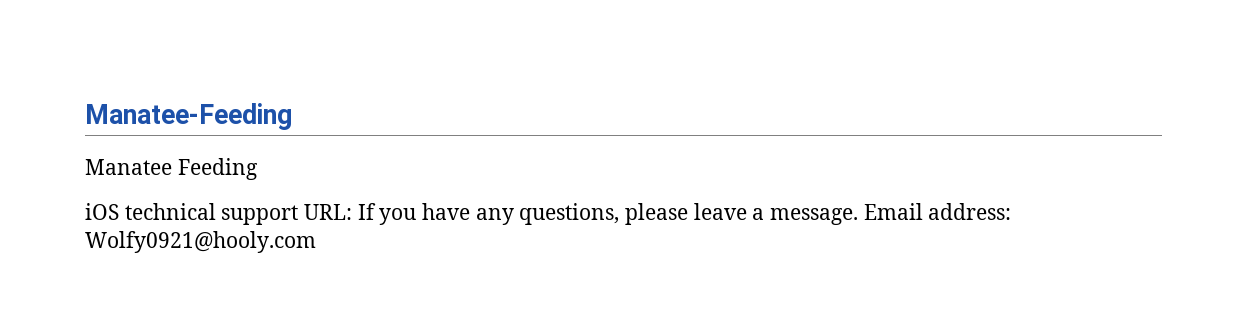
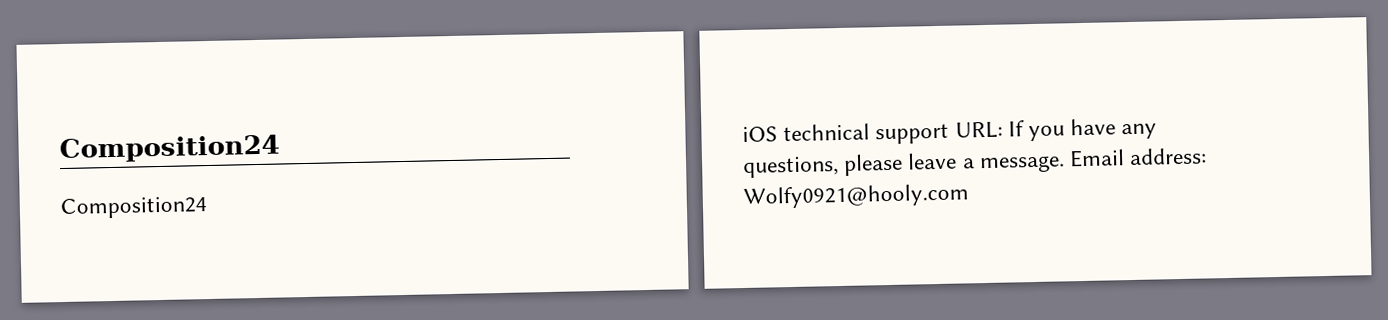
[85,103,292,130] [85,158,258,180] Manatee-Feeding // Manatee Feeding -> [59,134,280,164] [60,196,208,220] Composition24 // Composition24

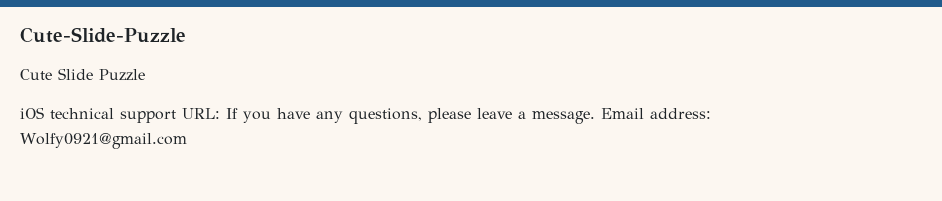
[59,134,280,164] [60,196,208,220] Composition24 // Composition24 -> [20,27,186,43] [20,68,145,81] Cute-Slide-Puzzle // Cute Slide Puzzle
[743,183,969,209] Wolfy0921@hooly.com -> [20,133,187,149] Wolfy0921@gmail.com

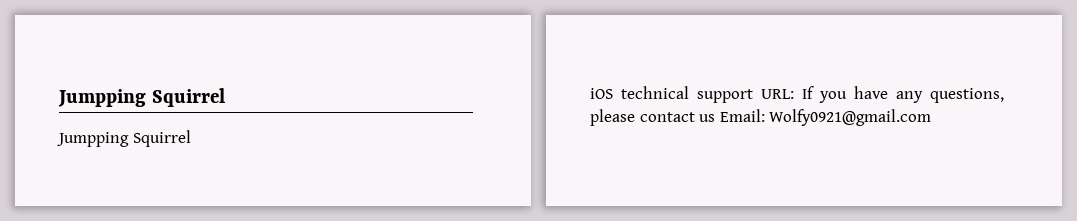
[20,27,186,43] [20,68,145,81] Cute-Slide-Puzzle // Cute Slide Puzzle -> [58,88,225,107] [57,130,191,147] Jumpping Squirrel // Jumpping Squirrel
[477,108,711,124] leave a message. Email address: -> [639,109,765,122] contact us Email:

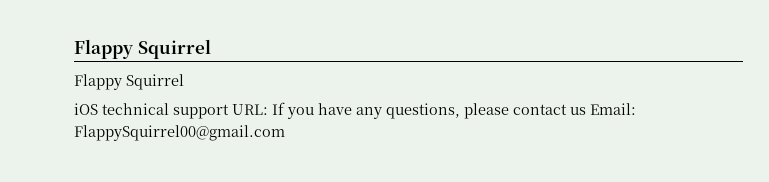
[58,88,225,107] [57,132,129,147] Jumpping Squirrel // Jumpping -> [74,39,211,59] [74,74,122,90] Flappy Squirrel // Flappy
[769,109,932,126] Wolfy0921@gmail.com -> [74,125,285,141] FlappySquirrel00@gmail.com

